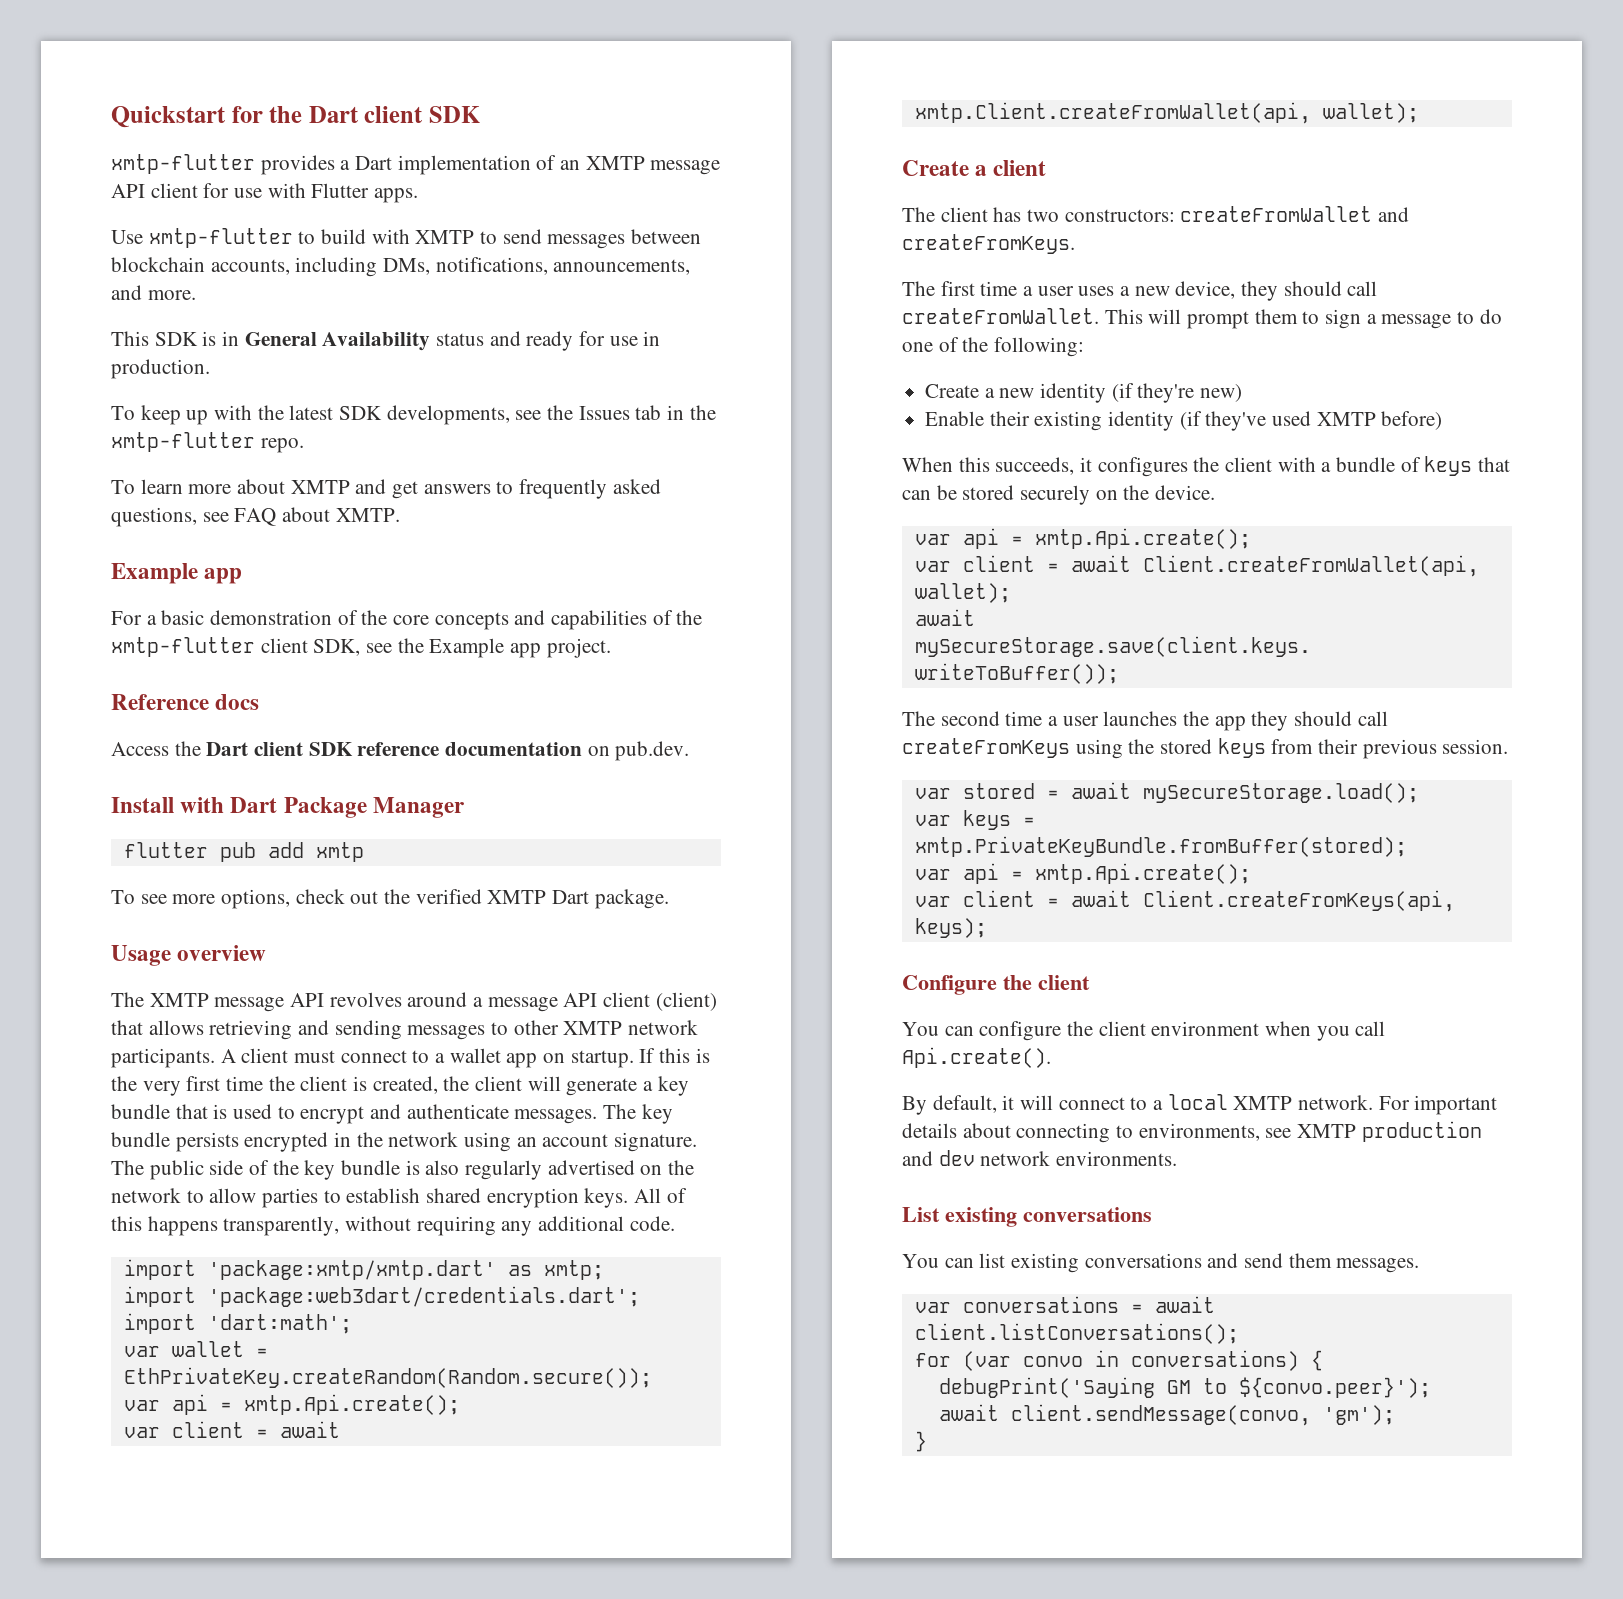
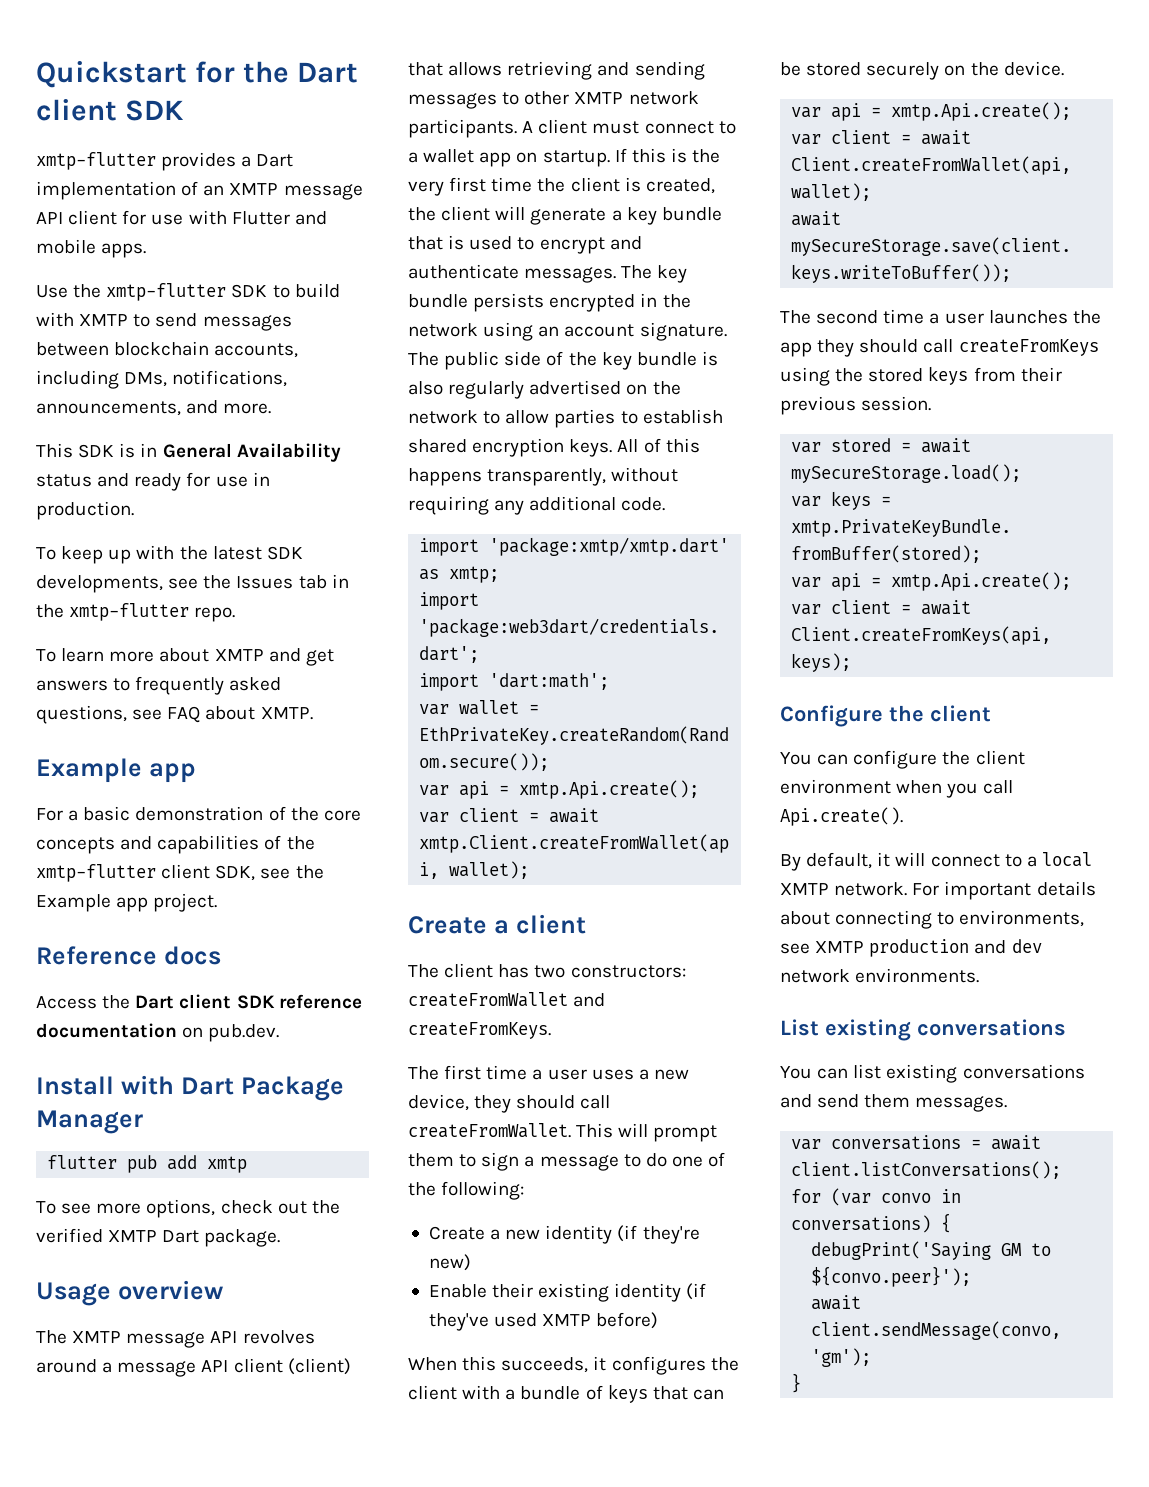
(370, 190) none -> [294,211,327,225] [36,239,96,254] and mobile
[148,228,293,248] xmtp-flutter -> [73,283,268,301] the xmtp-flutter SDK

